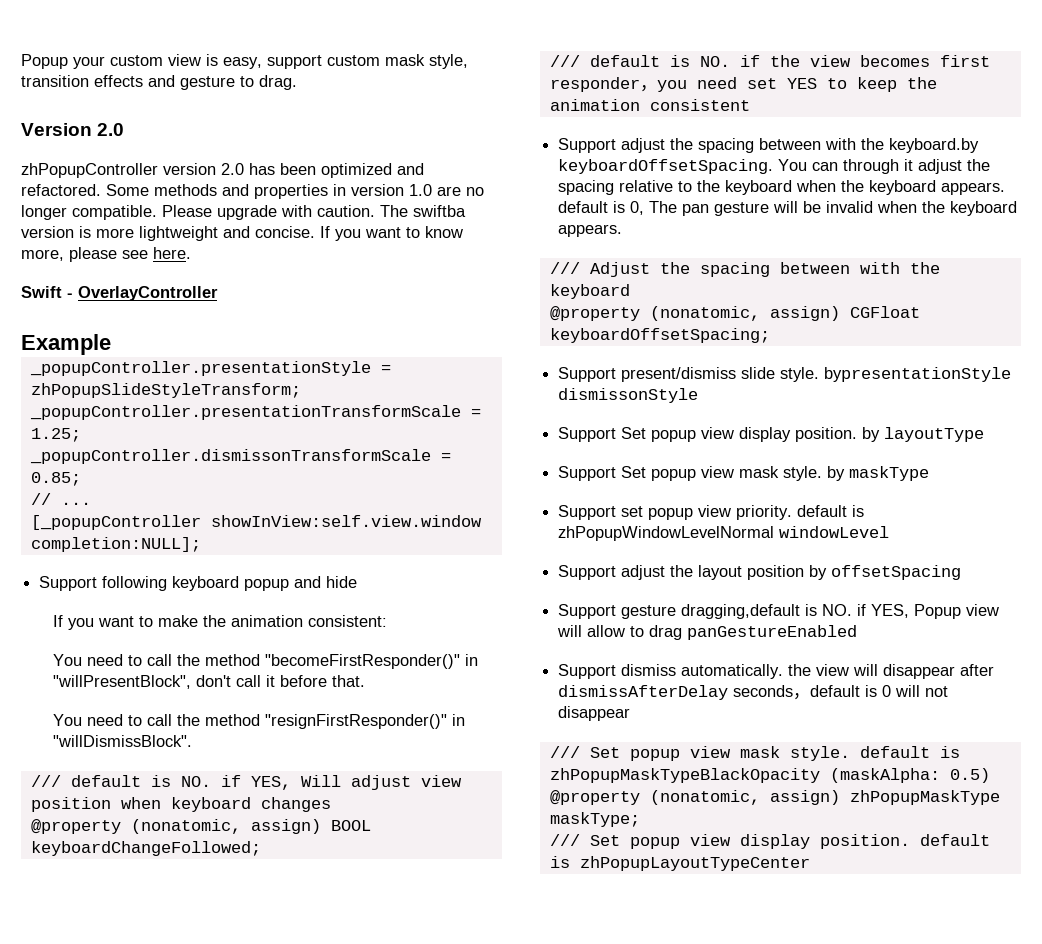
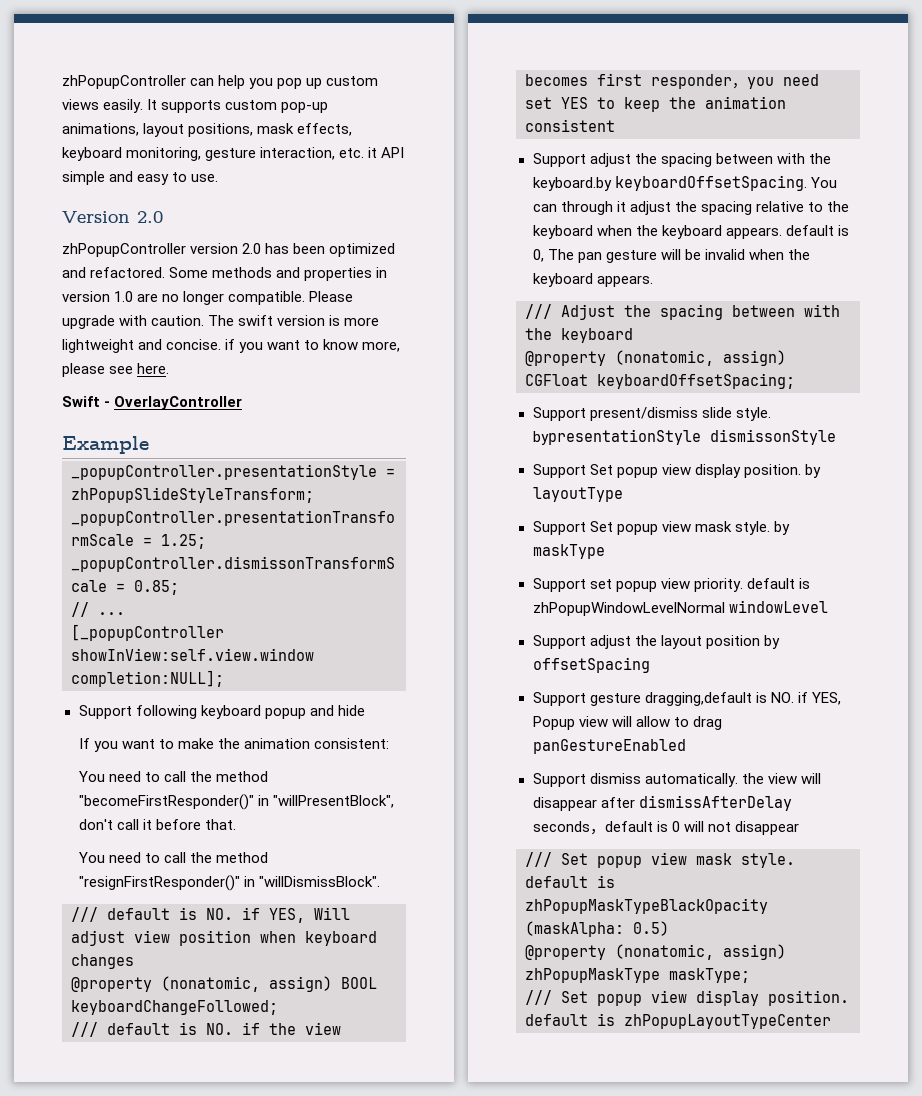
[21,54,468,69] [21,75,297,90] Popup your custom view is easy, support custom mask style, transition effects and gesture to drag. -> [62,75,379,89] [62,99,329,113] [62,123,353,137] [62,147,405,161] [62,171,219,185] zhPopupController can help you pop up custom views easily. It supports custom pop-up animations, layout positions, mask effects, keyboard monitoring, gesture interaction, etc. it API simple and easy to use.
[413,205,466,217] swiftba -> [238,315,274,326] swift
[320,226,330,238] If -> [225,339,236,350] if

